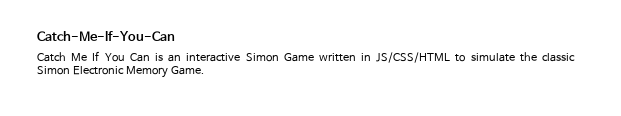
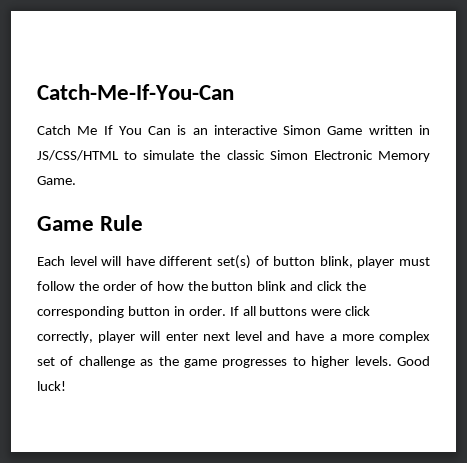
(204, 70) none -> [37,215,144,231] [37,255,431,269] [37,281,367,291] [37,306,371,318] [37,331,430,343] [37,356,430,368] [37,381,66,391] // Game Rule // Each level will have different set(s) of button blink, player must follow the order of how the button blink and click the corresponding button in order. If all buttons were click correctly, player will enter next level and have a more complex set of challenge as the game progresses to higher levels. Good luck!

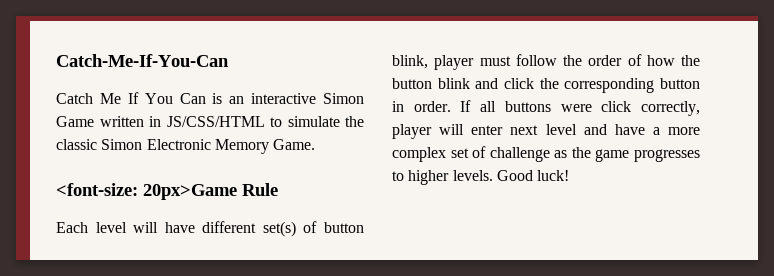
[37,216,94,231] Game -> [56,183,237,200] <font-size: 20px>Game

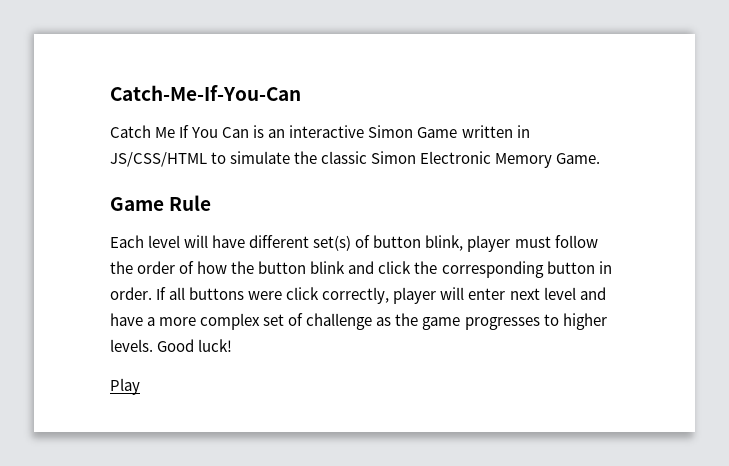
[56,183,237,200] <font-size: 20px>Game -> [110,197,164,211] Game
(570, 175) none -> [110,378,140,395] // Play

